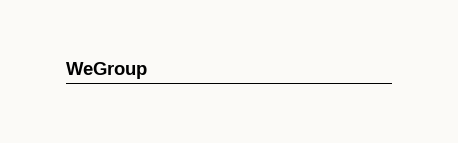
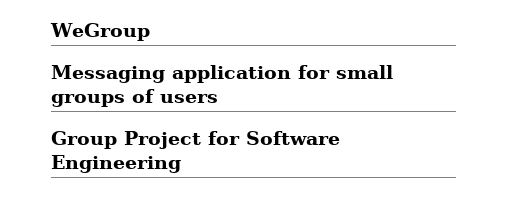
(147, 70) none -> [51,65,393,83] [51,89,218,107] [51,131,340,149] [51,155,181,173] // Messaging application for small groups of users // Group Project for Software Engineering

